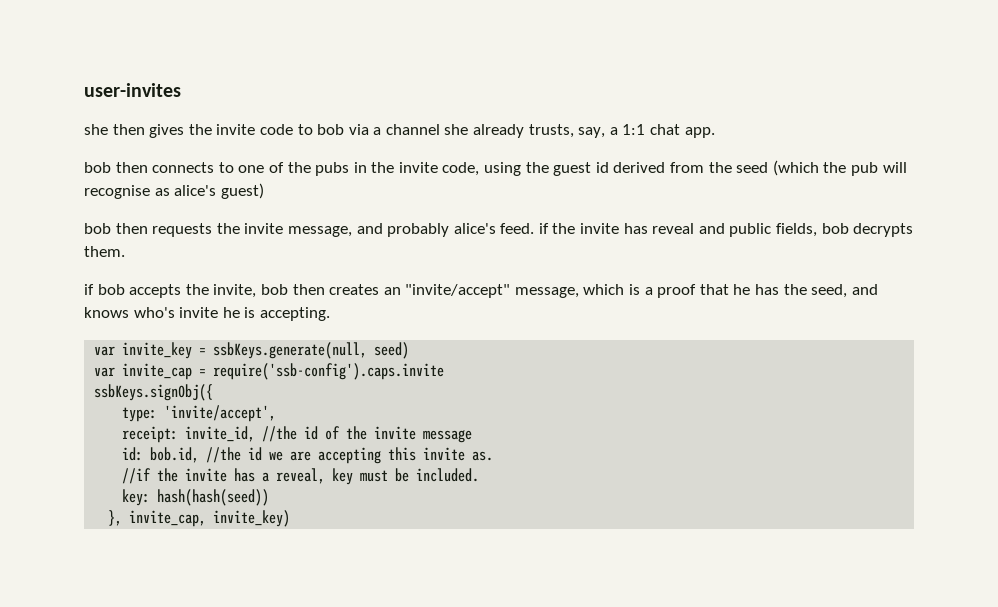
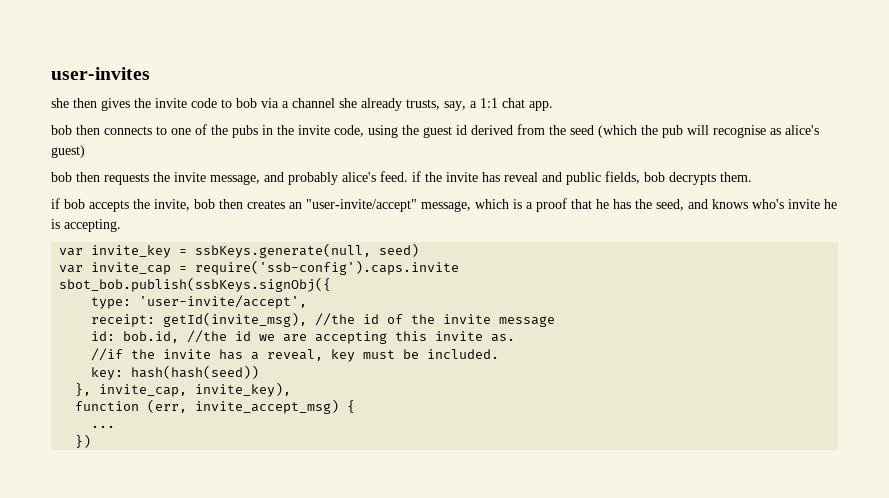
[405,284,511,298] "invite/accept" -> [306,199,417,212] "user-invite/accept"
[94,384,214,401] ssbKeys.signObj({ -> [59,277,332,292] sbot_bob.publish(ssbKeys.signObj({
[164,405,277,422] 'invite/accept', -> [139,295,308,309] 'user-invite/accept',
[185,426,256,442] invite_id, -> [163,312,308,327] getId(invite_msg),
[213,510,291,527] invite_key) -> [195,382,292,397] [75,399,356,414] [91,425,116,428] [75,434,92,448] invite_key), // function (err, invite_accept_msg) { // ... // })

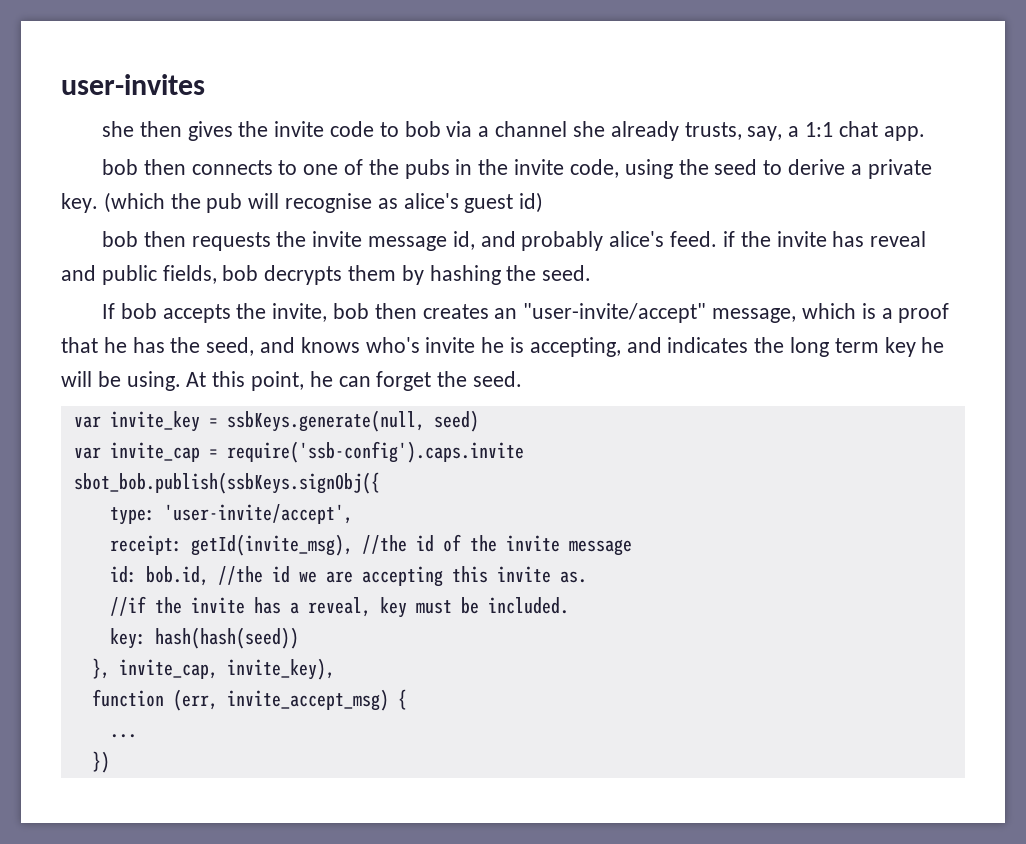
[423,124,594,138] guest id derived from the seed -> [714,159,932,179] [61,193,98,213] seed to derive a private key.
[51,145,85,158] guest) -> [464,192,544,213] guest id)
[210,174,260,185] message, -> [368,231,475,251] message id,
[720,172,752,182] [51,198,60,209] them. // if -> [348,265,592,285] [102,303,116,319] them by hashing the seed. // If
[64,219,121,232] accepting. -> [529,337,945,357] [61,371,523,391] accepting, and indicates the long term key he will be using. At this point, he can forget the seed.

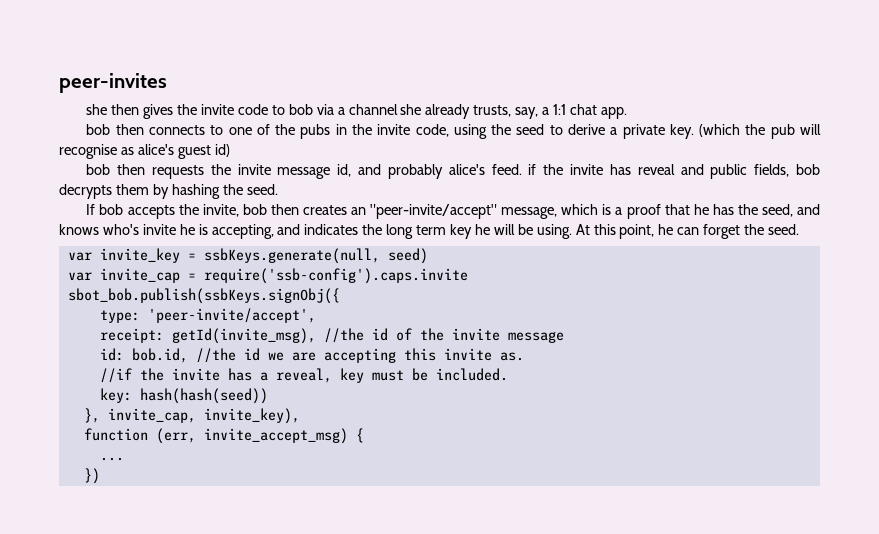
[61,74,205,95] user-invites -> [59,73,167,93] peer-invites
[523,303,707,323] "user-invite/accept" -> [370,204,498,219] "peer-invite/accept"
[163,504,353,524] 'user-invite/accept', -> [147,308,316,323] 'peer-invite/accept',

